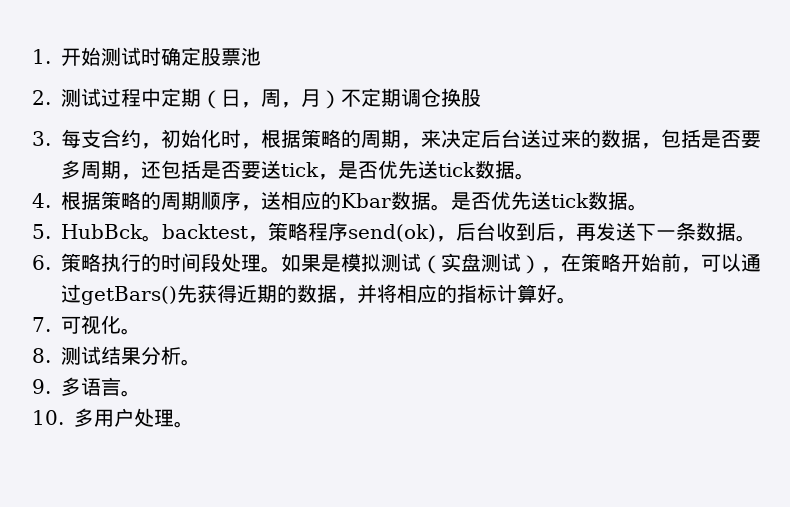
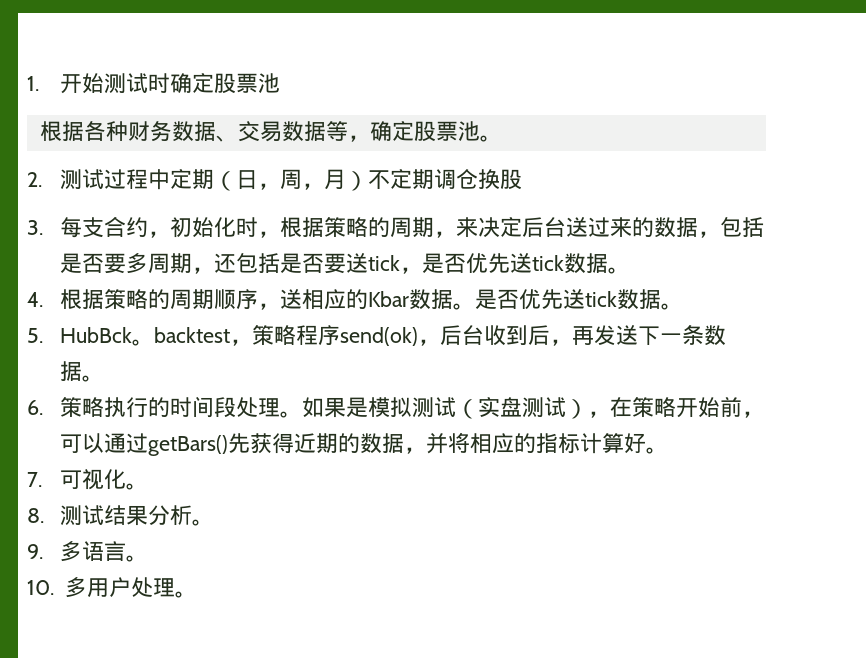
(261, 56) none -> [39,121,502,142] // 根据各种财务数据、交易数据等，确定股票池。

